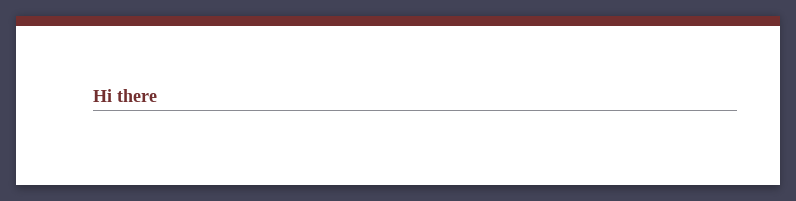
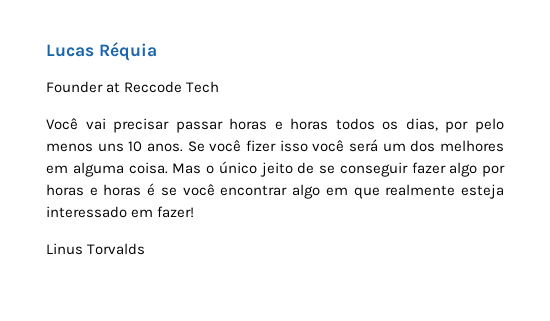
[93,89,157,102] Hi there -> [46,42,157,61] [46,81,220,93] [46,118,505,133] [46,139,505,152] [46,161,505,177] [46,183,505,199] [46,206,195,218] [46,243,146,255] Lucas Réquia // Founder at Reccode Tech // Você vai precisar passar horas e horas todos os dias, por pelo menos uns 10 anos. Se você fizer isso você será um dos melhores em alguma coisa. Mas o único jeito de se conseguir fazer algo por horas e horas é se você encontrar algo em que realmente esteja interessado em fazer! // Linus Torvalds

